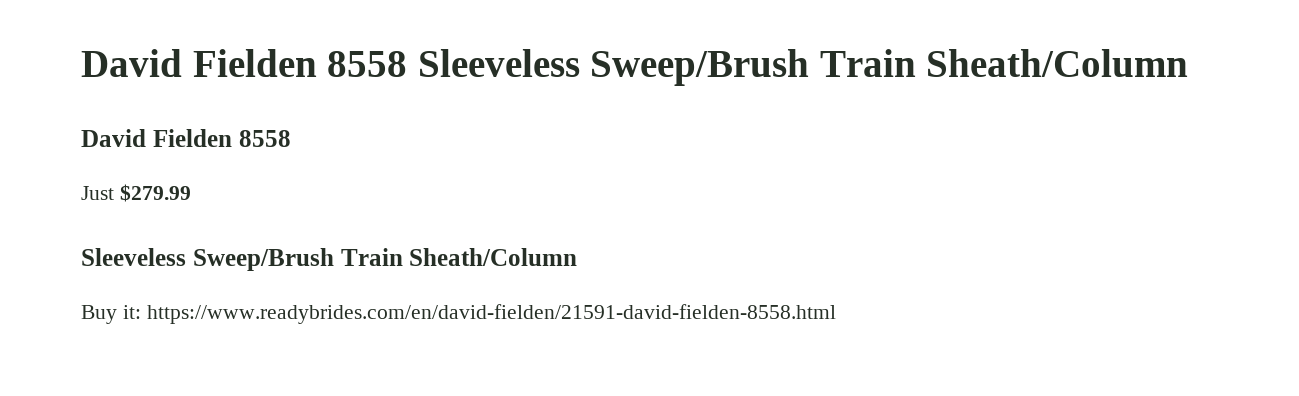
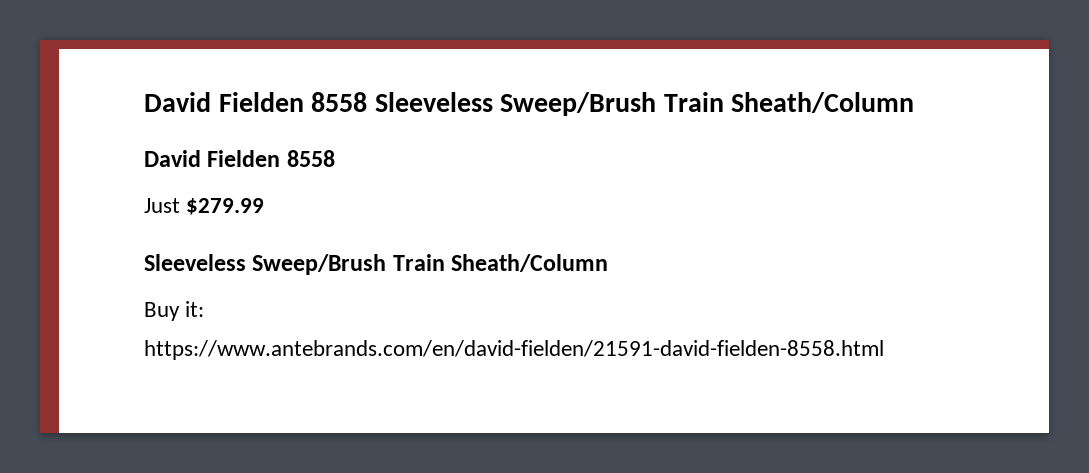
[146,304,836,324] https://www.readybrides.com/en/david-fielden/21591-david-fielden-8558.html -> [144,340,884,360] https://www.antebrands.com/en/david-fielden/21591-david-fielden-8558.html

